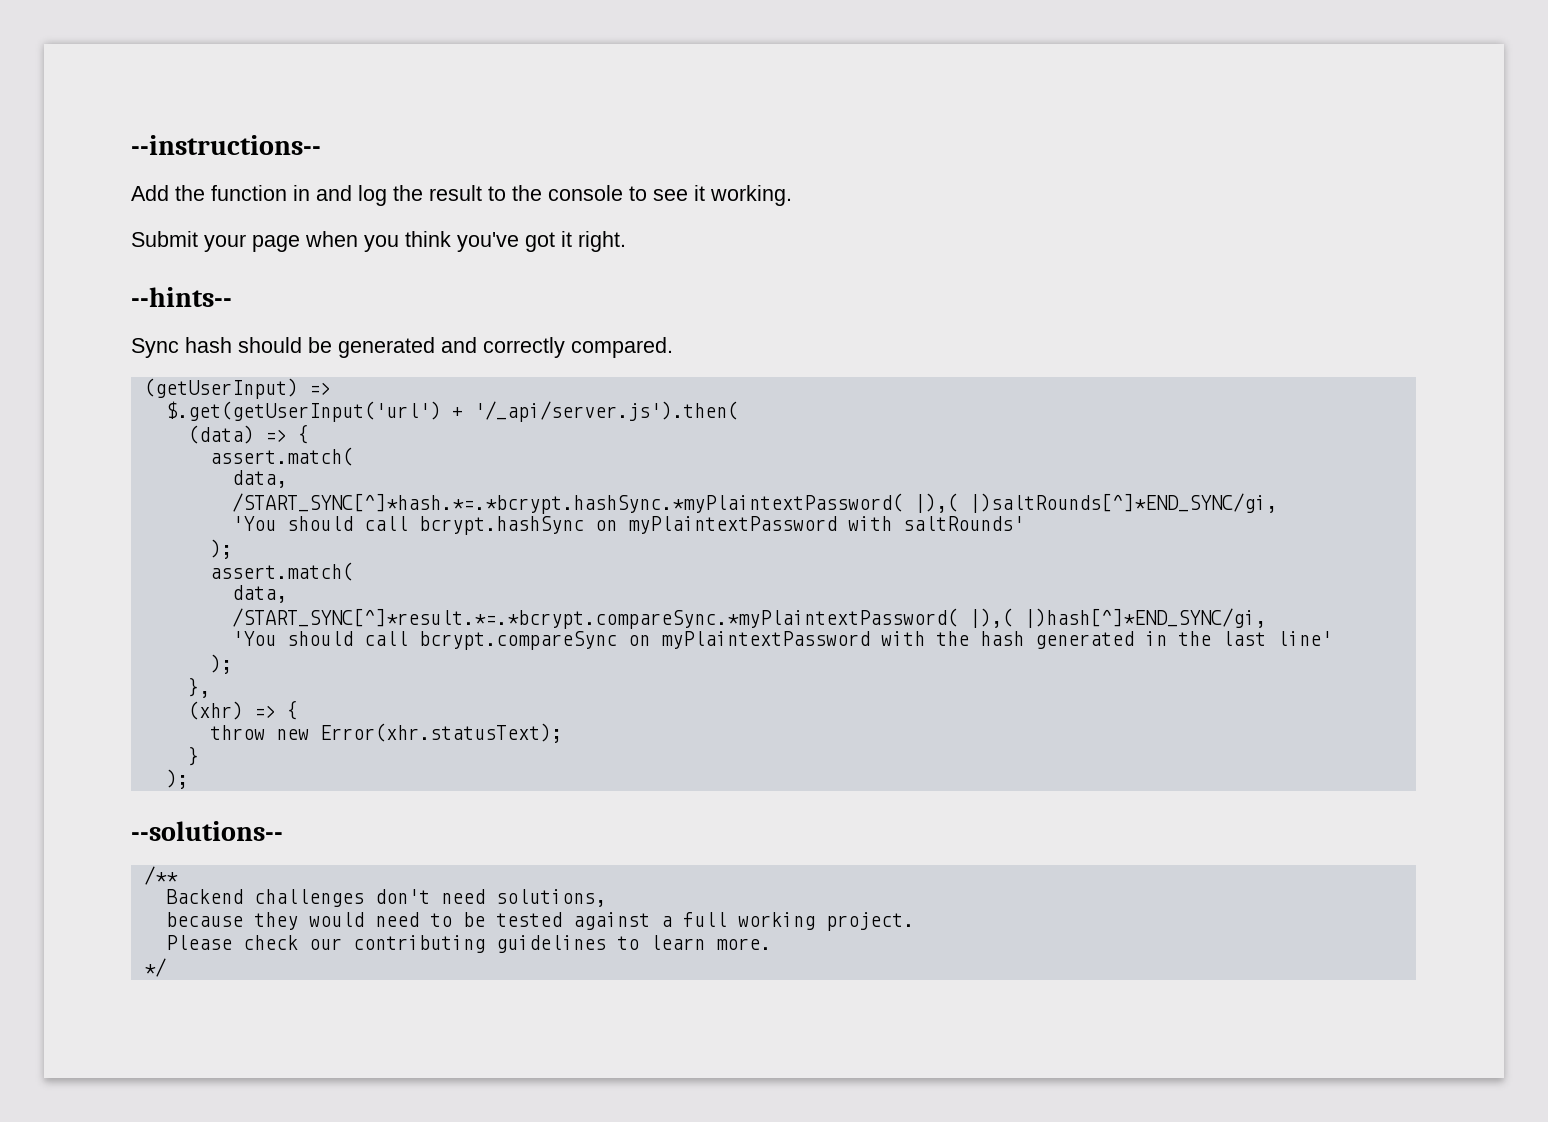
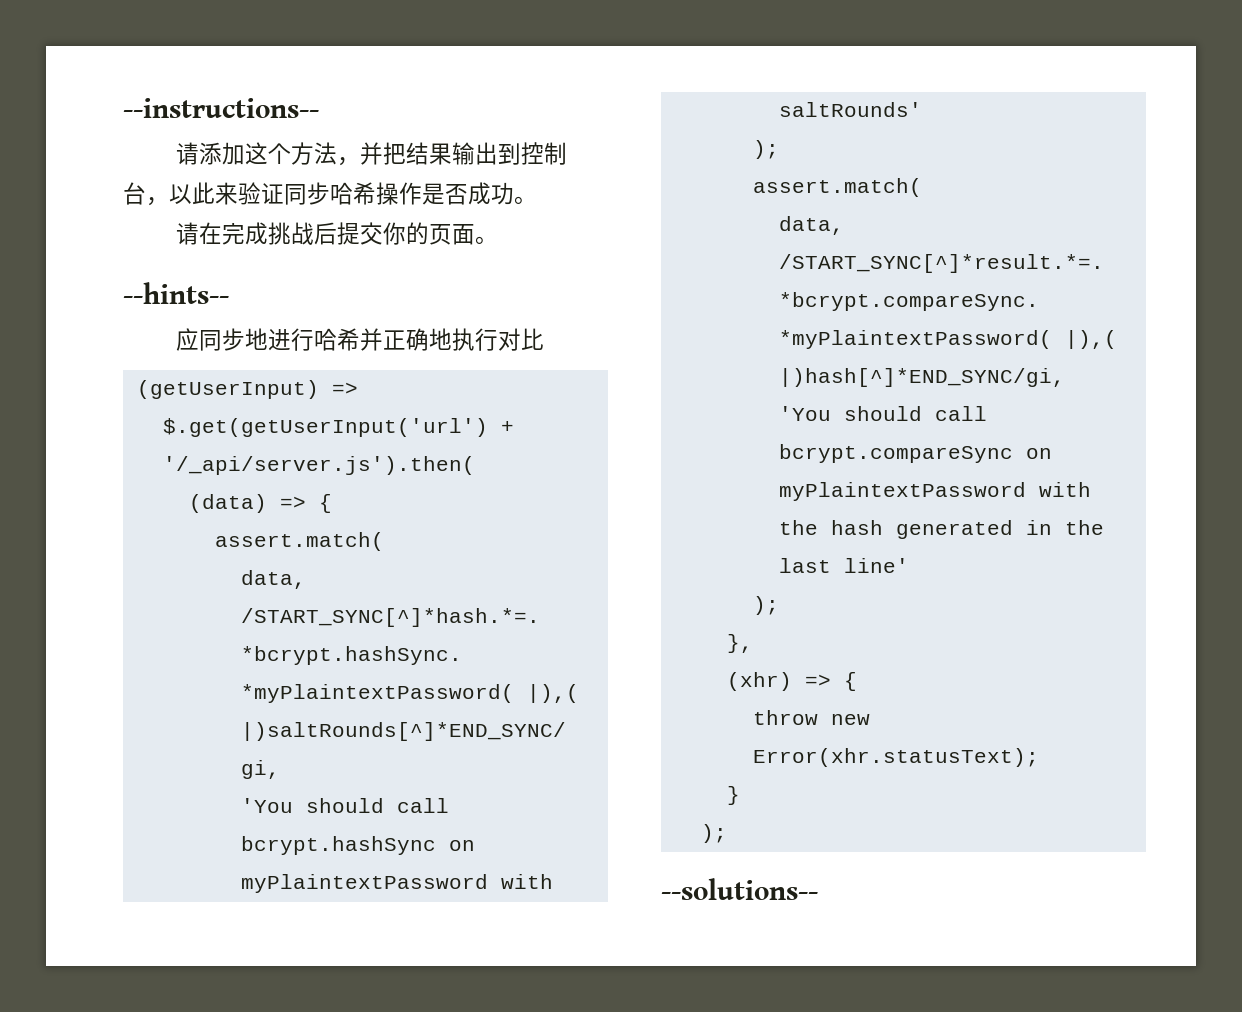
[131,185,792,206] [131,231,626,252] [131,287,232,307] [131,337,673,358] Add the function in and log the result to the console to see it working. // Submit your page when you think you've got it right. // --hints-- // Sync hash should be generated and correctly compared. -> [175,142,567,166] [123,182,537,206] [175,222,498,245] [123,282,229,304] [175,328,544,351] 请添加这个方法，并把结果输出到控制台，以此来验证同步哈希操作是否成功。 // 请在完成挑战后提交你的页面。 // --hints-- // 应同步地进行哈希并正确地执行对比
[143,866,178,885] [165,889,606,907] [165,912,914,931] [165,935,771,953] [143,958,166,977] // /** // Backend challenges don't need solutions, // because they would need to be tested against a full working project. // Please check our contributing guidelines to learn more. // */ -> (818, 889) none

